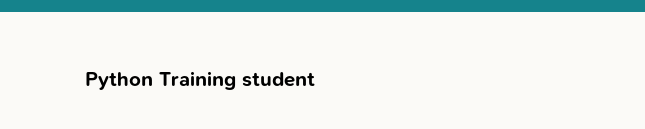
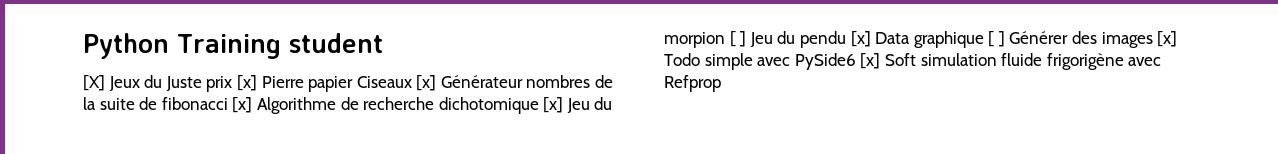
(315, 79) none -> [83,75,614,92] [83,97,613,114] [664,31,1178,48] [664,53,1162,70] [664,75,721,92] // [X] Jeux du Juste prix [x] Pierre papier Ciseaux [x] Générateur nombres de la suite de fibonacci [x] Algorithme de recherche dichotomique [x] Jeu du morpion [ ] Jeu du pendu [x] Data graphique [ ] Générer des images [x] Todo simple avec PySide6 [x] Soft simulation fluide frigorigène avec Refprop

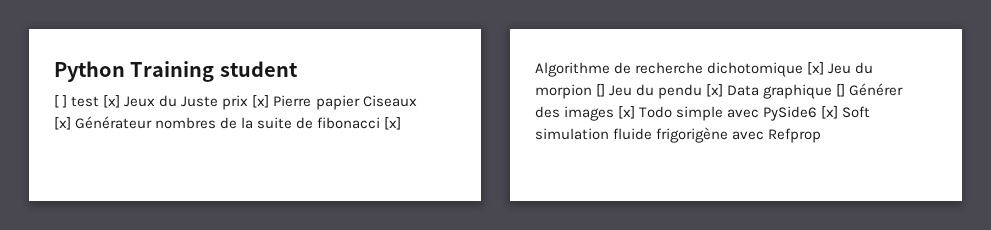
[83,75,105,91] [X] -> [54,95,121,108] [ ] test [x]
[729,31,747,47] [ ] -> [596,84,606,97] []
[988,31,1005,47] [ ] -> [836,84,846,97] []

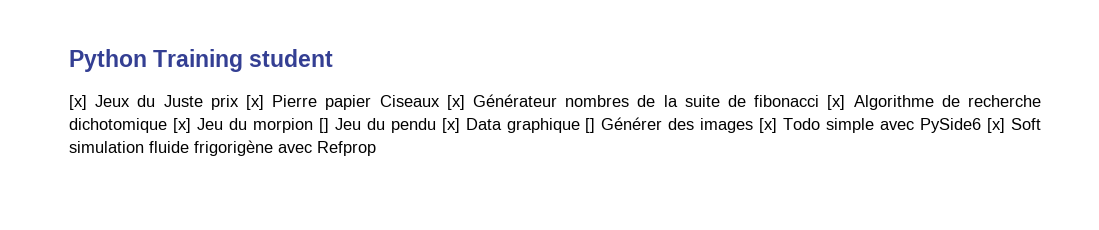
[54,95,100,108] [ ] test -> (334, 58) none

